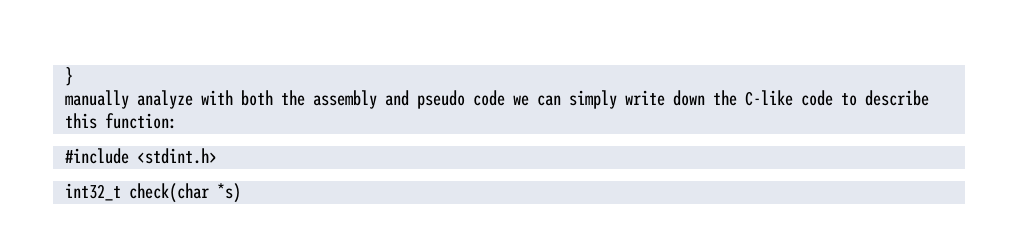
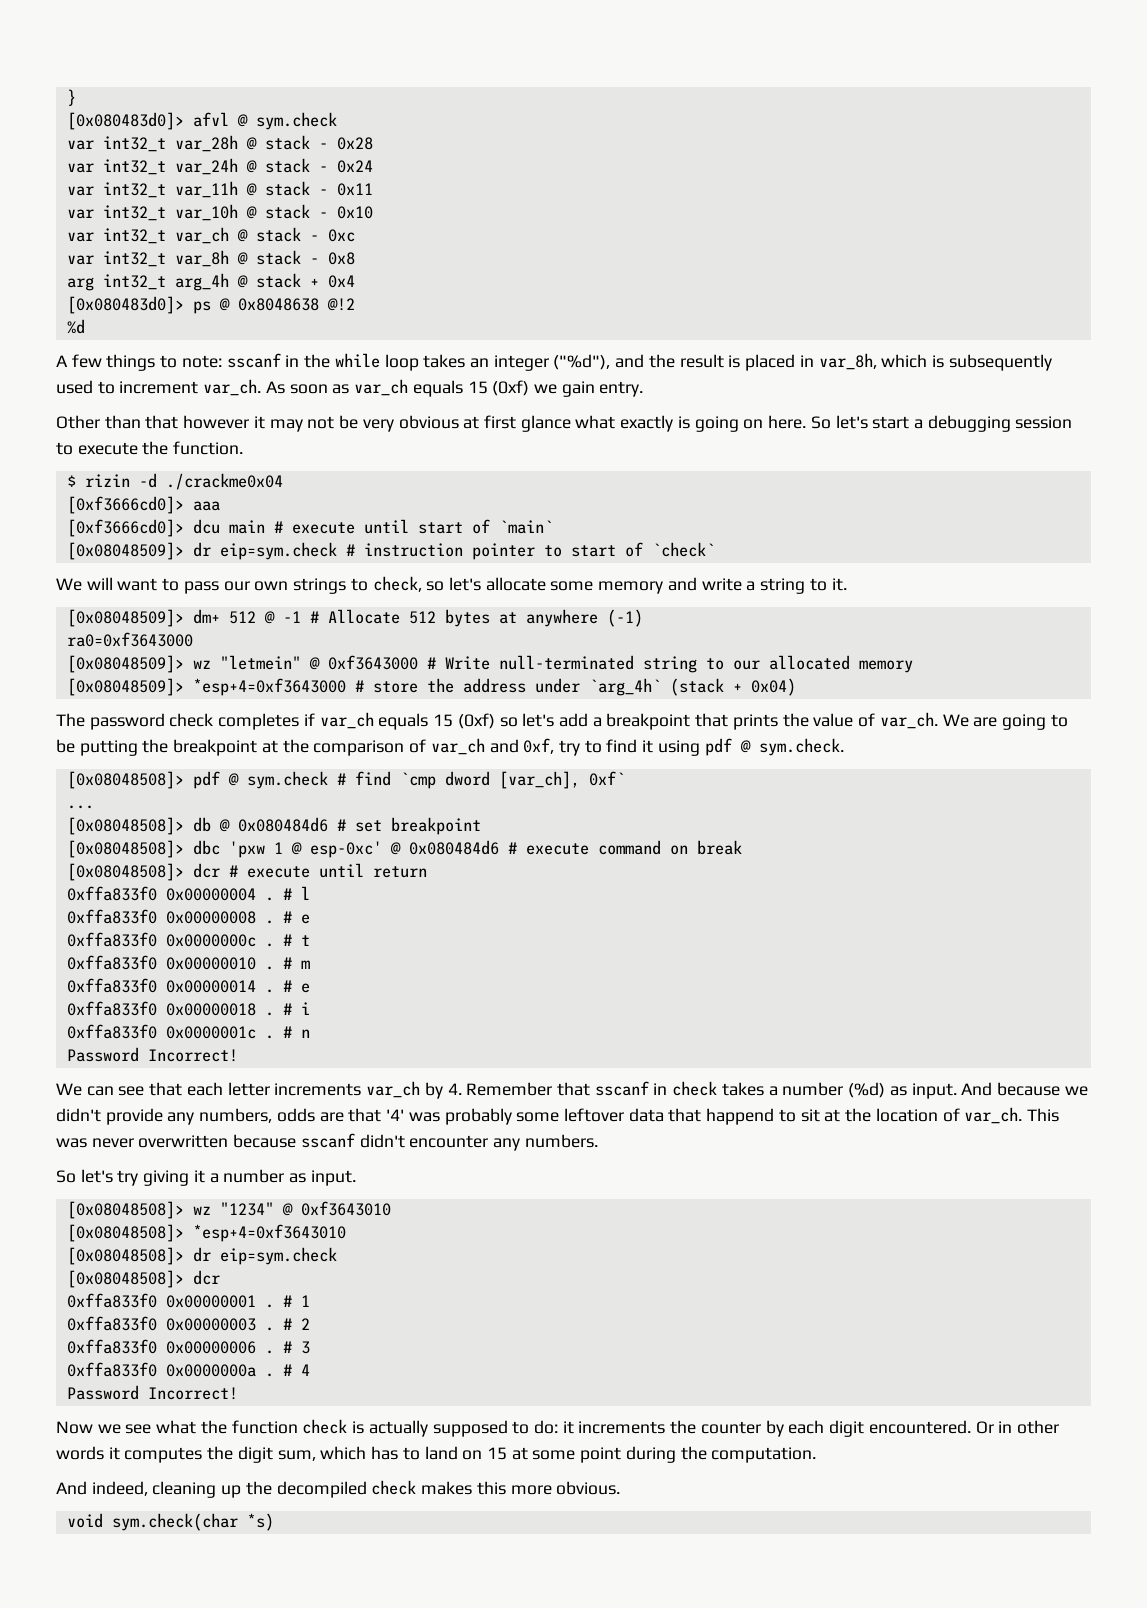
[65,90,929,109] [65,113,177,129] [65,148,217,164] [65,183,209,203] manually analyze with both the assembly and pseudo code we can simply write down the C-like code to describe this function: // #include <stdint.h> // int32_t check(char -> [66,112,337,130] [66,135,373,152] [66,158,373,175] [66,181,373,198] [66,204,373,221] [66,227,355,244] [66,250,355,267] [66,273,355,291] [66,296,355,314] [66,319,85,334] [56,353,1052,371] [56,379,644,397] [56,415,1073,432] [56,441,244,455] [66,473,283,490] [66,496,220,514] [66,519,553,537] [66,542,715,560] [56,576,847,594] [66,609,643,627] [66,632,193,647] [66,655,913,673] [66,678,796,696] [56,712,1068,730] [56,738,844,756] [66,771,625,789] [66,805,94,809] [66,817,481,835] [66,840,742,858] [66,863,427,881] [66,886,310,901] [66,909,310,924] [66,932,310,947] [66,955,310,970] [66,978,310,993] [66,1001,310,1016] [66,1024,310,1039] [66,1047,238,1062] [56,1081,1088,1099] [56,1107,1059,1125] [56,1133,598,1151] [56,1169,356,1186] [66,1201,391,1219] [66,1224,346,1242] [66,1247,337,1265] [66,1270,220,1288] [66,1293,310,1308] [66,1316,310,1331] [66,1339,310,1354] [66,1362,310,1377] [66,1385,238,1400] [56,1419,1059,1437] [56,1446,817,1463] [56,1480,621,1498] [66,1513,238,1531] [0x080483d0]> afvl @ sym.check // var int32_t var_28h @ stack - 0x28 // var int32_t var_24h @ stack - 0x24 // var int32_t var_11h @ stack - 0x11 // var int32_t var_10h @ stack - 0x10 // var int32_t var_ch @ stack - 0xc // var int32_t var_8h @ stack - 0x8 // arg int32_t arg_4h @ stack + 0x4 // [0x080483d0]> ps @ 0x8048638 @!2 // %d // A few things to note: sscanf in the while loop takes an integer ("%d"), and the result is placed in var_8h, which is subsequently used to increment var_ch. As soon as var_ch equals 15 (0xf) we gain entry. // Other than that however it may not be very obvious at first glance what exactly is going on here. So let's start a debugging session to execute the function. // $ rizin -d ./crackme0x04 // [0xf3666cd0]> aaa // [0xf3666cd0]> dcu main # execute until start of `main` // [0x08048509]> dr eip=sym.check # instruction pointer to start of `check` // We will want to pass our own strings to check, so let's allocate some memory and write a string to it. // [0x08048509]> dm+ 512 @ -1 # Allocate 512 bytes at anywhere (-1) // ra0=0xf3643000 // [0x08048509]> wz "letmein" @ 0xf3643000 # Write null-terminated string to our allocated memory // [0x08048509]> *esp+4=0xf3643000 # store the address under `arg_4h` (stack + 0x04) // The password check completes if var_ch equals 15 (0xf) so let's add a breakpoint that prints the value of var_ch. We are going to be putting the breakpoint at the comparison of var_ch and 0xf, try to find it using pdf @ sym.check. // [0x08048508]> pdf @ sym.check # find `cmp dword [var_ch], 0xf` // ... // [0x08048508]> db @ 0x080484d6 # set breakpoint // [0x08048508]> dbc 'pxw 1 @ esp-0xc' @ 0x080484d6 # execute command on break // [0x08048508]> dcr # execute until return // 0xffa833f0 0x00000004 . # l // 0xffa833f0 0x00000008 . # e // 0xffa833f0 0x0000000c . # t // 0xffa833f0 0x00000010 . # m // 0xffa833f0 0x00000014 . # e // 0xffa833f0 0x00000018 . # i // 0xffa833f0 0x0000001c . # n // Password Incorrect! // We can see that each letter increments var_ch by 4. Remember that sscanf in check takes a number (%d) as input. And because we didn't provide any numbers, odds are that '4' was probably some leftover data that happend to sit at the location of var_ch. This was never overwritten because sscanf didn't encounter any numbers. // So let's try giving it a number as input. // [0x08048508]> wz "1234" @ 0xf3643010 // [0x08048508]> *esp+4=0xf3643010 // [0x08048508]> dr eip=sym.check // [0x08048508]> dcr // 0xffa833f0 0x00000001 . # 1 // 0xffa833f0 0x00000003 . # 2 // 0xffa833f0 0x00000006 . # 3 // 0xffa833f0 0x0000000a . # 4 // Password Incorrect! // Now we see what the function check is actually supposed to do: it increments the counter by each digit encountered. Or in other words it computes the digit sum, which has to land on 15 at some point during the computation. // And indeed, cleaning up the decompiled check makes this more obvious. // void sym.check(char

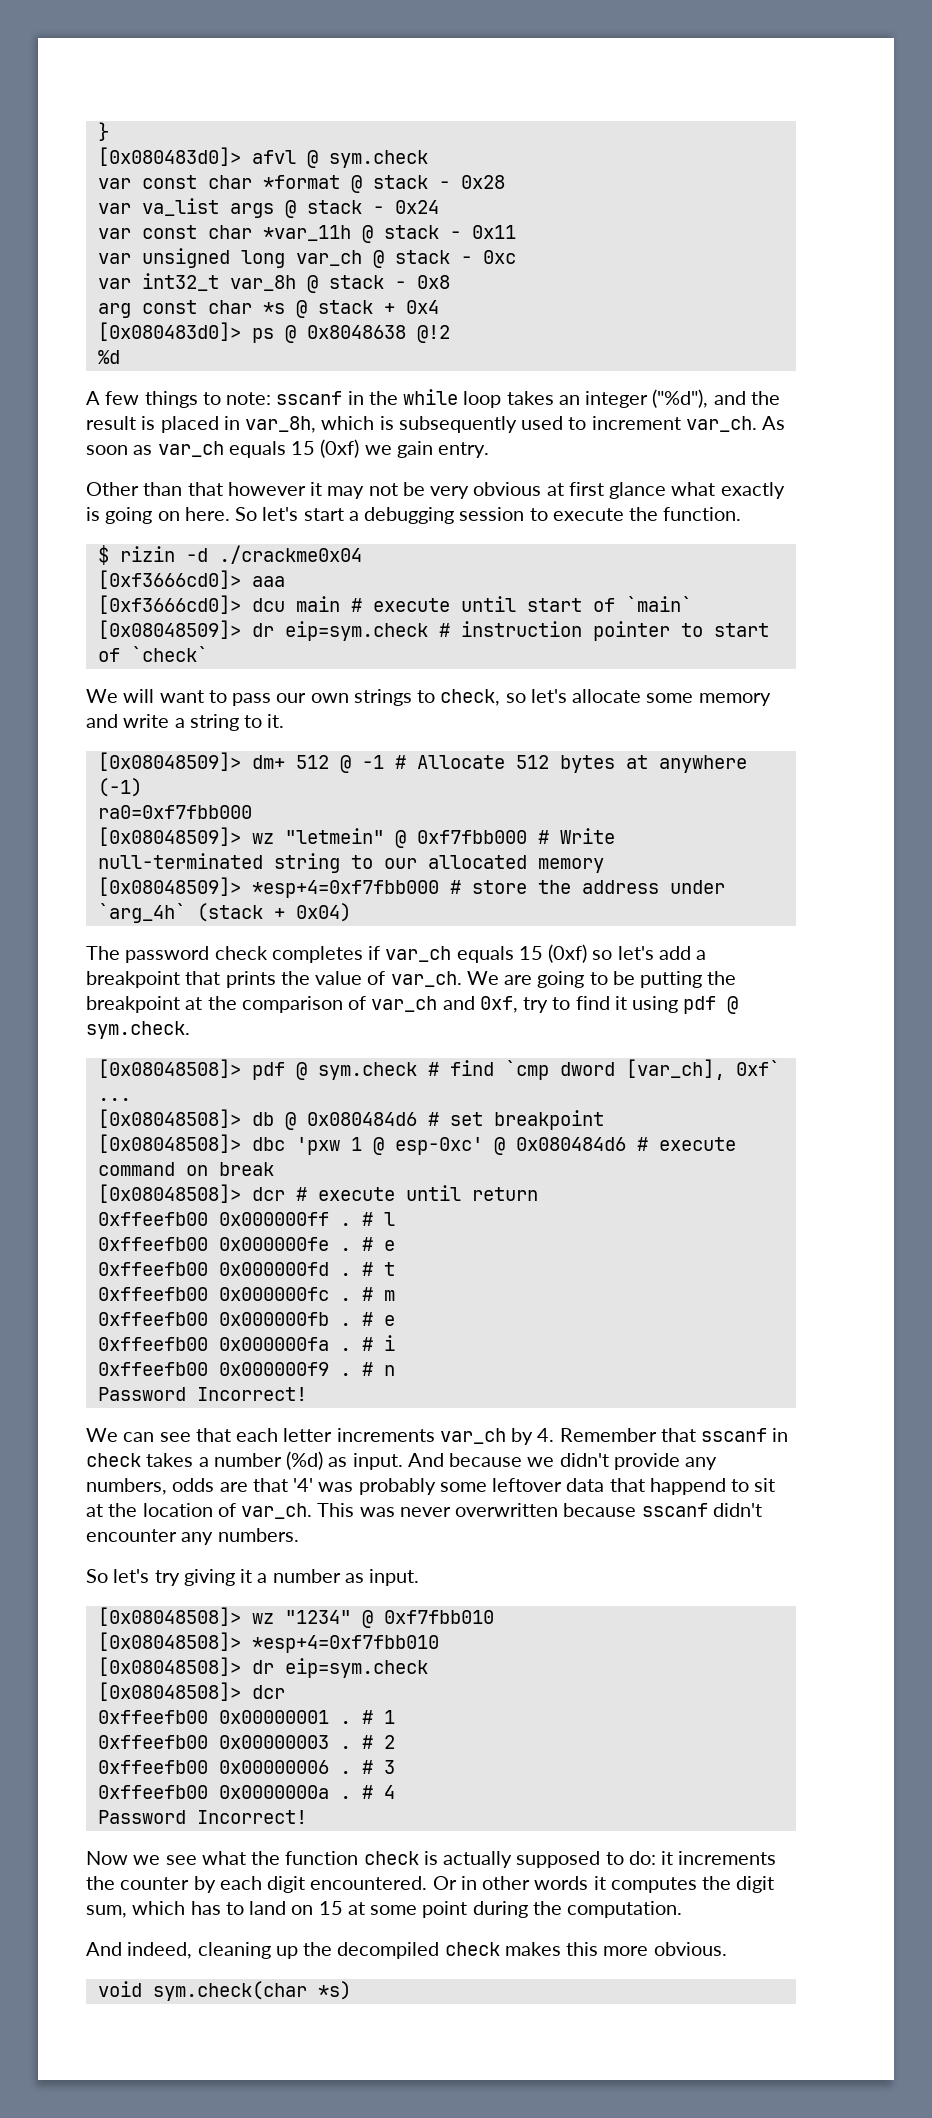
[102,135,238,152] int32_t var_28h -> [141,175,340,189] const char *format
[102,158,238,175] int32_t var_24h -> [141,198,274,218] va_list args
[102,181,238,198] int32_t var_11h -> [141,225,351,241] const char *var_11h
[102,204,373,221] [66,228,166,244] int32_t var_10h @ stack - 0x10 // var int32_t -> [141,248,285,268] unsigned long
[102,273,229,291] int32_t arg_4h -> [141,300,285,314] const char *s
[66,632,193,647] ra0=0xf3643000 -> [97,805,252,819] ra0=0xf7fbb000
[327,655,418,670] 0xf3643000 -> [416,830,527,844] 0xf7fbb000
[192,678,346,696] *esp+4=0xf3643000 -> [251,880,439,898] *esp+4=0xf7fbb000
[66,886,310,901] [66,909,310,924] [66,932,256,947] 0xffa833f0 0x00000004 . # l // 0xffa833f0 0x00000008 . # e // 0xffa833f0 0x0000000c -> [97,1212,395,1226] [97,1237,395,1251] [97,1262,329,1276] 0xffeefb00 0x000000ff . # l // 0xffeefb00 0x000000fe . # e // 0xffeefb00 0x000000fd
[66,955,256,970] 0xffa833f0 0x00000010 -> [97,1287,329,1301] 0xffeefb00 0x000000fc
[66,978,310,993] [66,1001,256,1016] 0xffa833f0 0x00000014 . # e // 0xffa833f0 0x00000018 -> [97,1312,395,1326] [97,1337,329,1351] 0xffeefb00 0x000000fb . # e // 0xffeefb00 0x000000fa
[66,1024,256,1039] 0xffa833f0 0x0000001c -> [97,1362,329,1376] 0xffeefb00 0x000000f9
[300,1201,391,1216] [66,1224,346,1242] 0xf3643010 // [0x08048508]> *esp+4=0xf3643010 -> [383,1610,494,1624] [97,1632,439,1653] 0xf7fbb010 // [0x08048508]> *esp+4=0xf7fbb010
[66,1293,157,1308] 0xffa833f0 -> [97,1710,208,1724] 0xffeefb00
[66,1316,157,1331] 0xffa833f0 -> [97,1735,208,1749] 0xffeefb00
[66,1339,157,1354] 0xffa833f0 -> [97,1760,208,1774] 0xffeefb00
[66,1362,157,1377] 0xffa833f0 -> [97,1785,208,1799] 0xffeefb00

